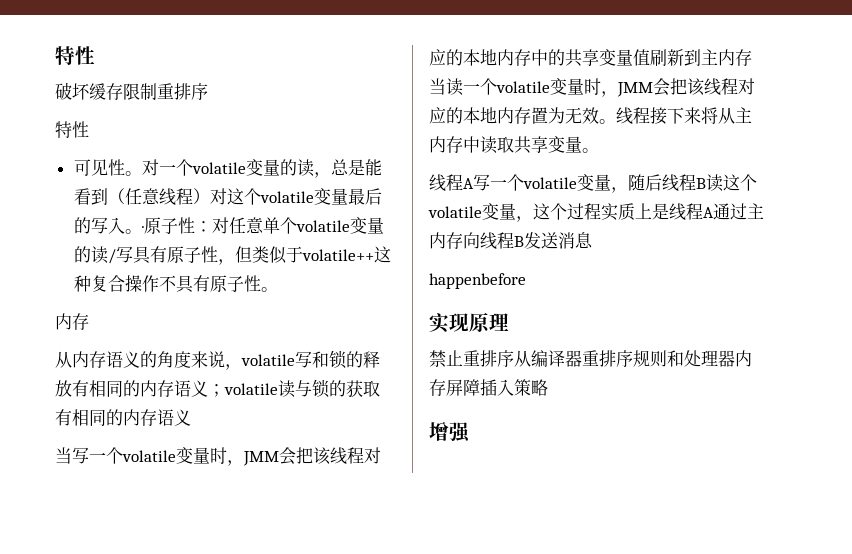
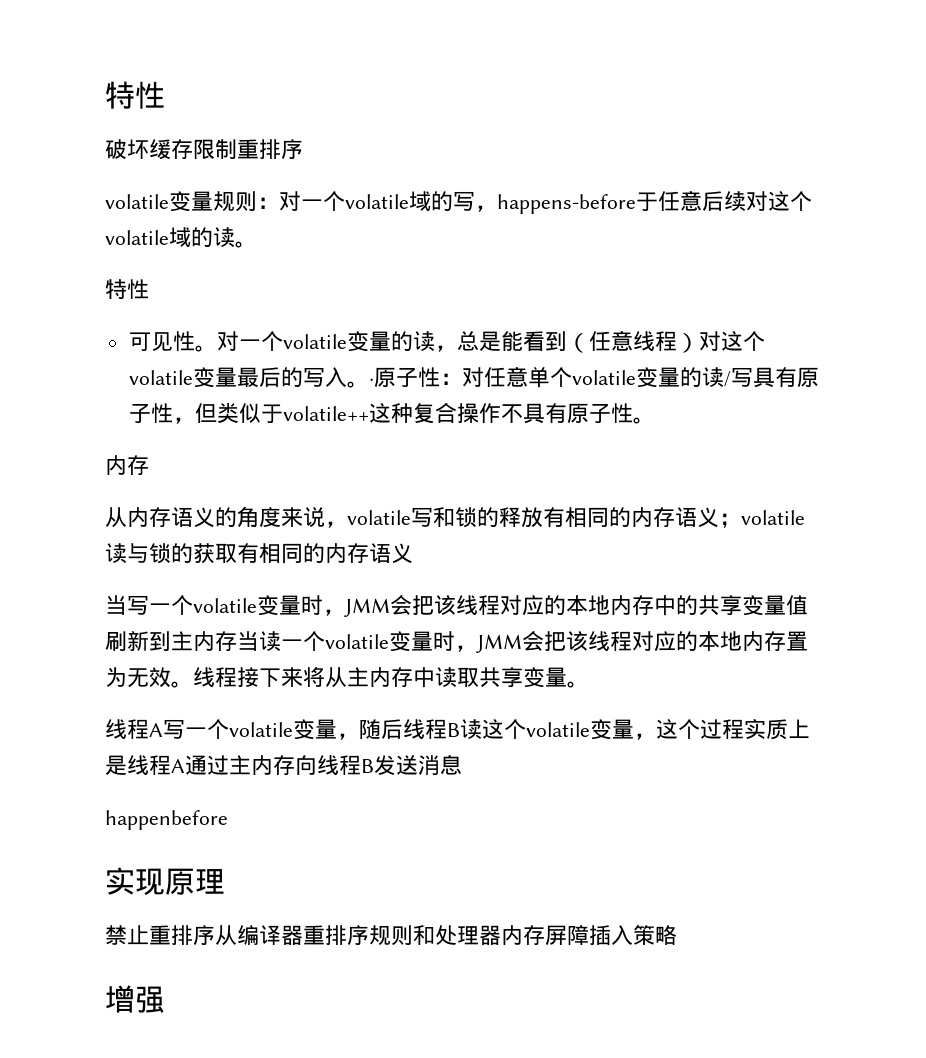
(208, 91) none -> [105,190,812,214] [105,227,257,248] // volatile变量规则：对一个volatile域的写，happens-before于任意后续对这个volatile域的读。

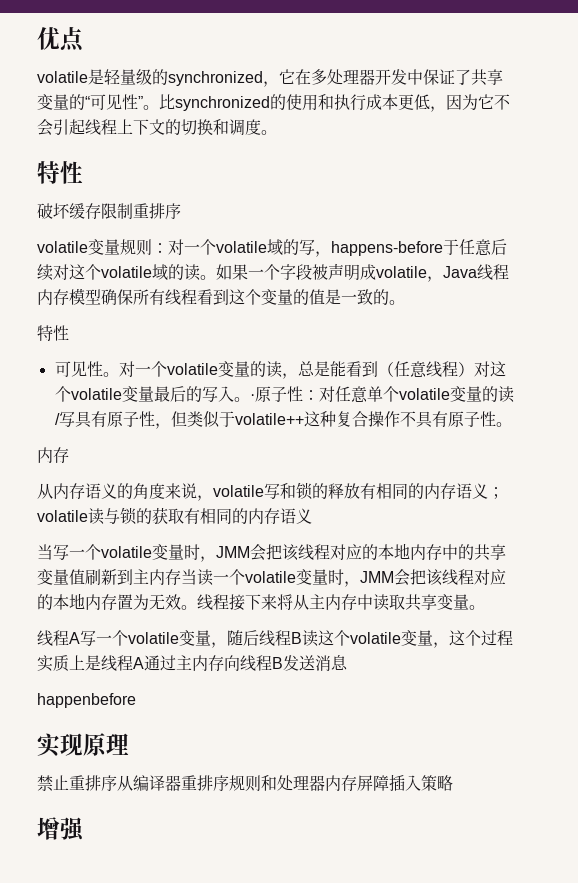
(105, 95) none -> [37,27,84,52] [37,69,503,87] [37,94,510,112] [37,119,277,136] 优点 // volatile是轻量级的synchronized，它在多处理器开发中保证了共享变量的“可见性”。比synchronized的使用和执行成本更低，因为它不会引起线程上下文的切换和调度。 //
(257, 244) none -> [216,263,509,282] [37,288,405,305] 如果一个字段被声明成volatile，Java线程内存模型确保所有线程看到这个变量的值是一致的。

